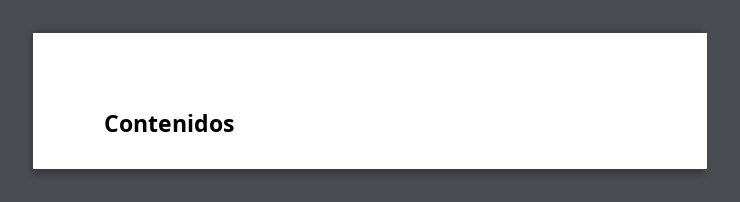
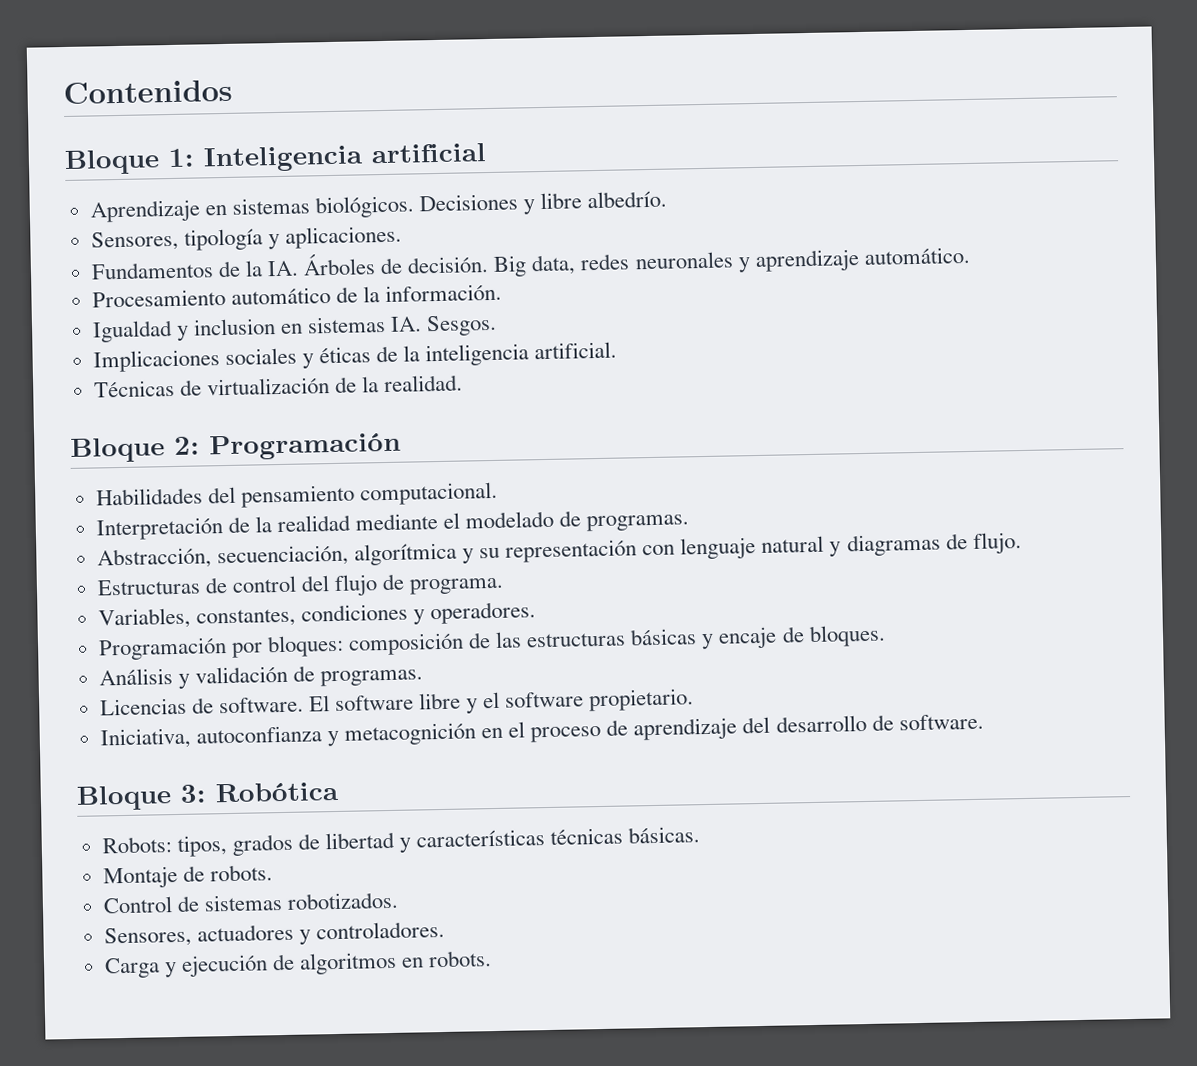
(234, 123) none -> [64,143,486,175] [89,190,668,223] [90,225,402,252] [90,246,970,280] [91,283,503,308] [91,314,498,343] [92,341,618,373] [93,374,464,398] [70,432,401,463] [95,481,498,508] [95,510,690,541] [96,532,1022,570] [96,573,505,596] [97,601,537,630] [97,624,886,661] [98,665,424,689] [99,688,695,716] [99,713,984,750] [76,781,339,811] [101,826,701,858] [102,864,273,889] [102,891,399,914] [103,920,445,948] [103,950,493,979] // Bloque 1: Inteligencia artificial // Aprendizaje en sistemas biológicos. Decisiones y libre albedrío. // Sensores, tipología y aplicaciones. // Fundamentos de la IA. Árboles de decisión. Big data, redes neuronales y aprendizaje automático. // Procesamiento automático de la información. // Igualdad y inclusion en sistemas IA. Sesgos. // Implicaciones sociales y éticas de la inteligencia artificial. // Técnicas de virtualización de la realidad. // Bloque 2: Programación // Habilidades del pensamiento computacional. // Interpretación de la realidad mediante el modelado de programas. // Abstracción, secuenciación, algorítmica y su representación con lenguaje natural y diagramas de flujo. // Estructuras de control del flujo de programa. // Variables, constantes, condiciones y operadores. // Programación por bloques: composición de las estructuras básicas y encaje de bloques. // Análisis y validación de programas. // Licencias de software. El software libre y el software propietario. // Iniciativa, autoconfianza y metacognición en el proceso de aprendizaje del desarrollo de software. // Bloque 3: Robótica // Robots: tipos, grados de libertad y características técnicas básicas. // Montaje de robots. // Control de sistemas robotizados. // Sensores, actuadores y controladores. // Carga y ejecución de algoritmos en robots.

